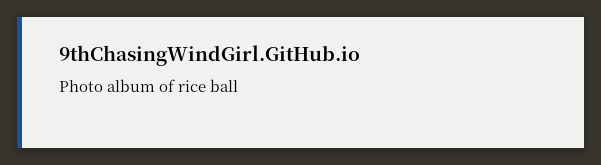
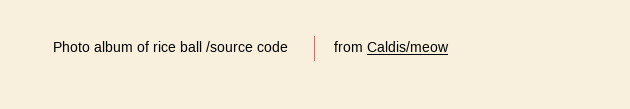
[59,45,360,66] 9thChasingWindGirl.GitHub.io // -> (53, 46) none
(239, 85) none -> [206,41,449,52] /source code from Caldis/meow

